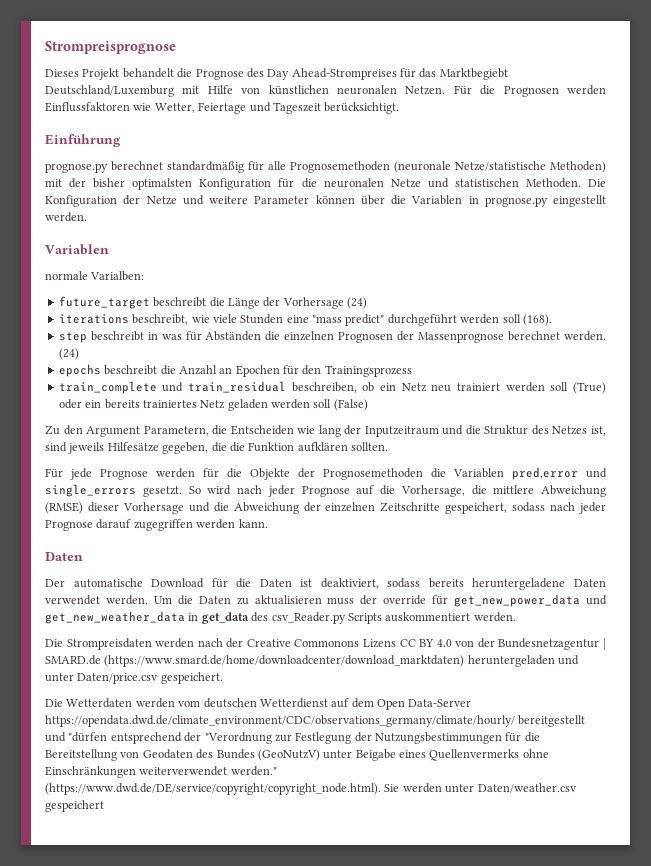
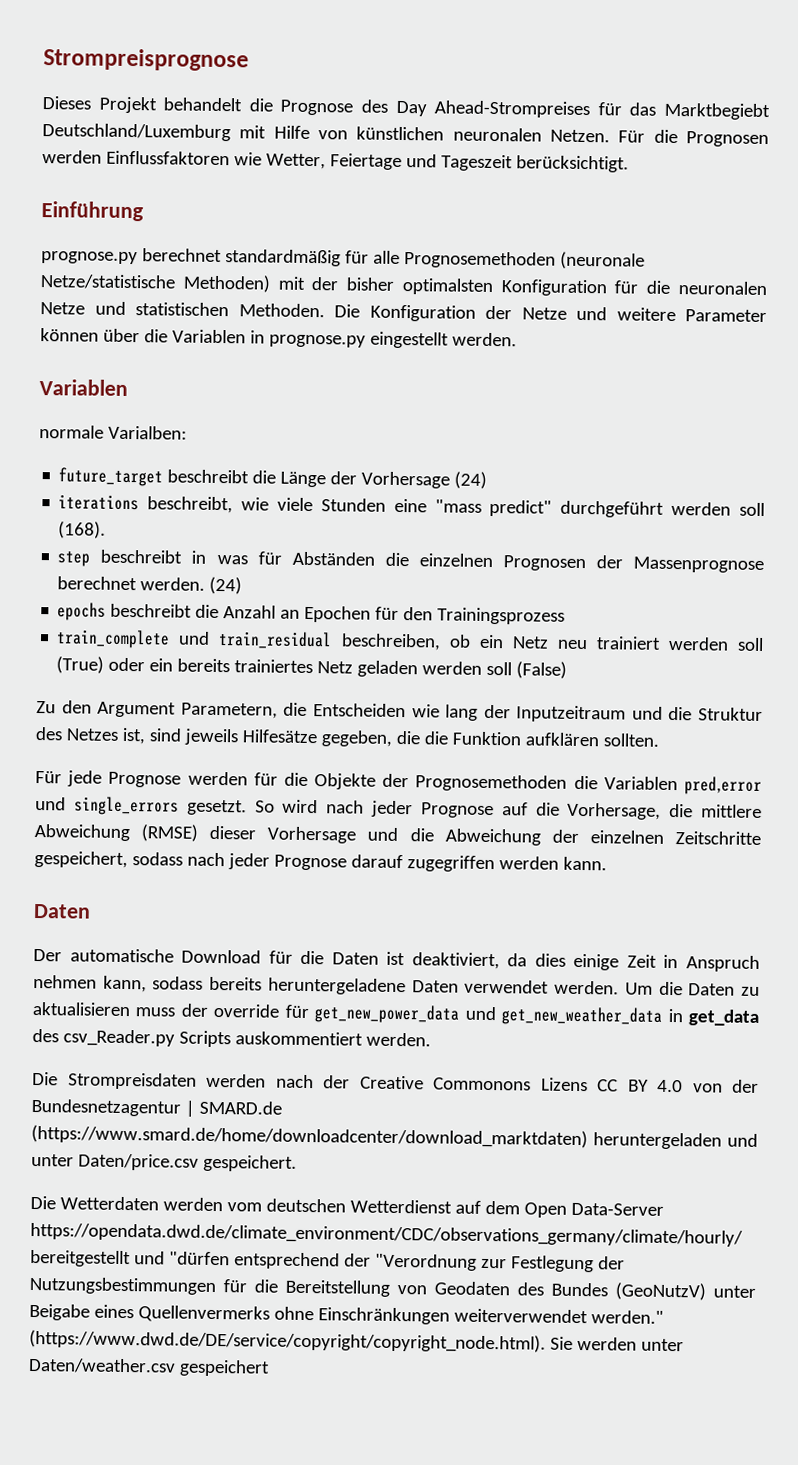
(379, 583) none -> [507,953,761,972] [33,974,147,993] da dies einige Zeit in Anspruch nehmen kann,

